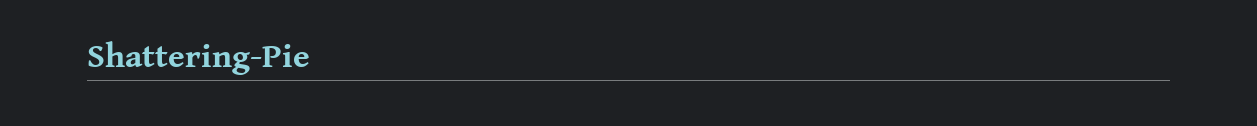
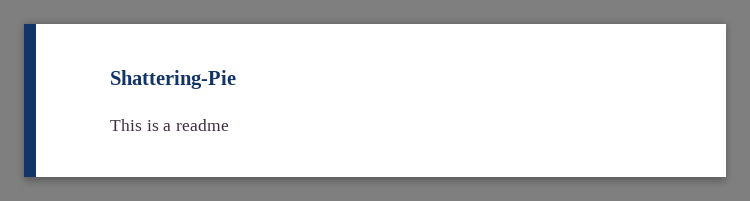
(310, 58) none -> [110,119,230,131] // This is a readme

